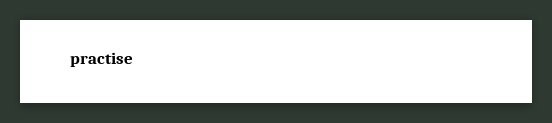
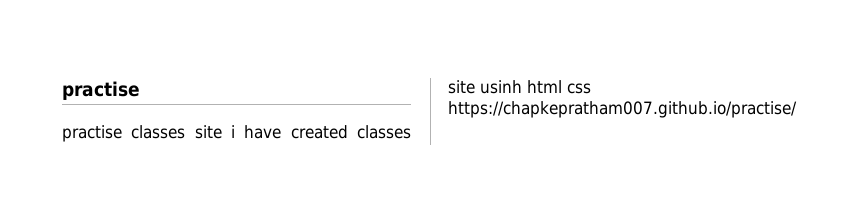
[70,52,133,67] practise -> [62,81,140,100] [62,125,411,142] [448,80,591,94] [448,101,797,118] practise // practise classes site i have created classes site usinh html css https://chapkepratham007.github.io/practise/

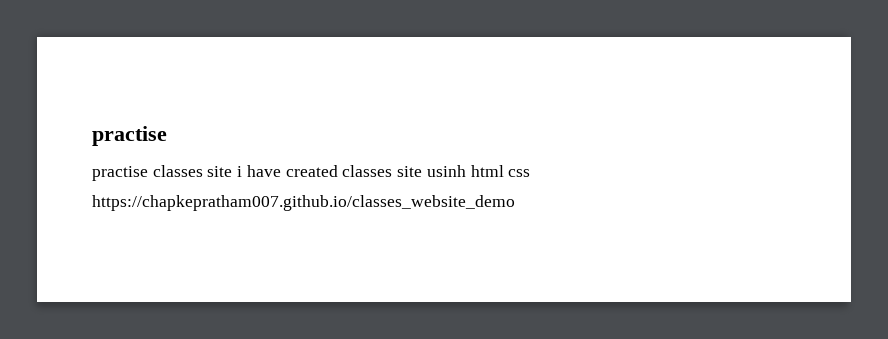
[448,101,797,118] https://chapkepratham007.github.io/practise/ -> [92,195,515,211] https://chapkepratham007.github.io/classes_website_demo

